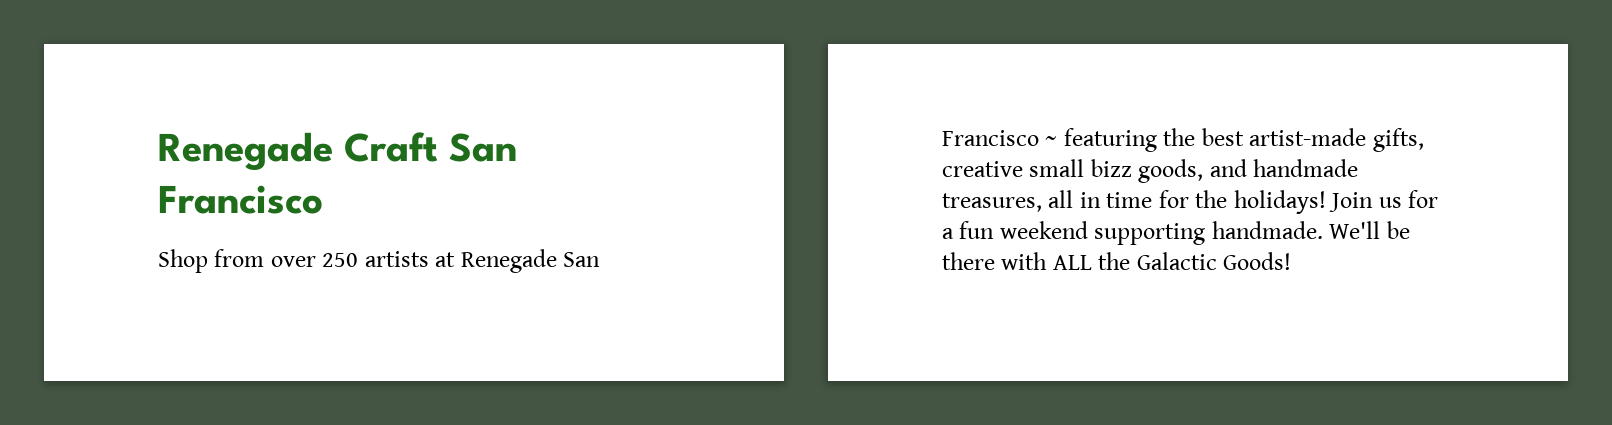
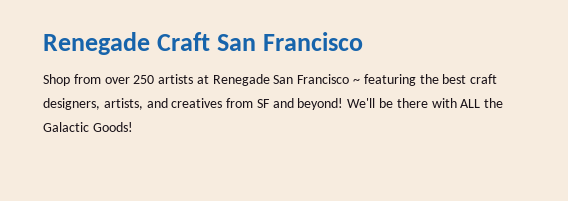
[1249,128,1424,152] [942,159,1359,183] [942,190,1439,214] [942,221,1323,245] artist-made gifts, creative small bizz goods, and handmade treasures, all in time for the holidays! Join us for a fun weekend supporting handmade. -> [470,74,498,84] [43,98,344,110] craft designers, artists, and creatives from SF and beyond!

